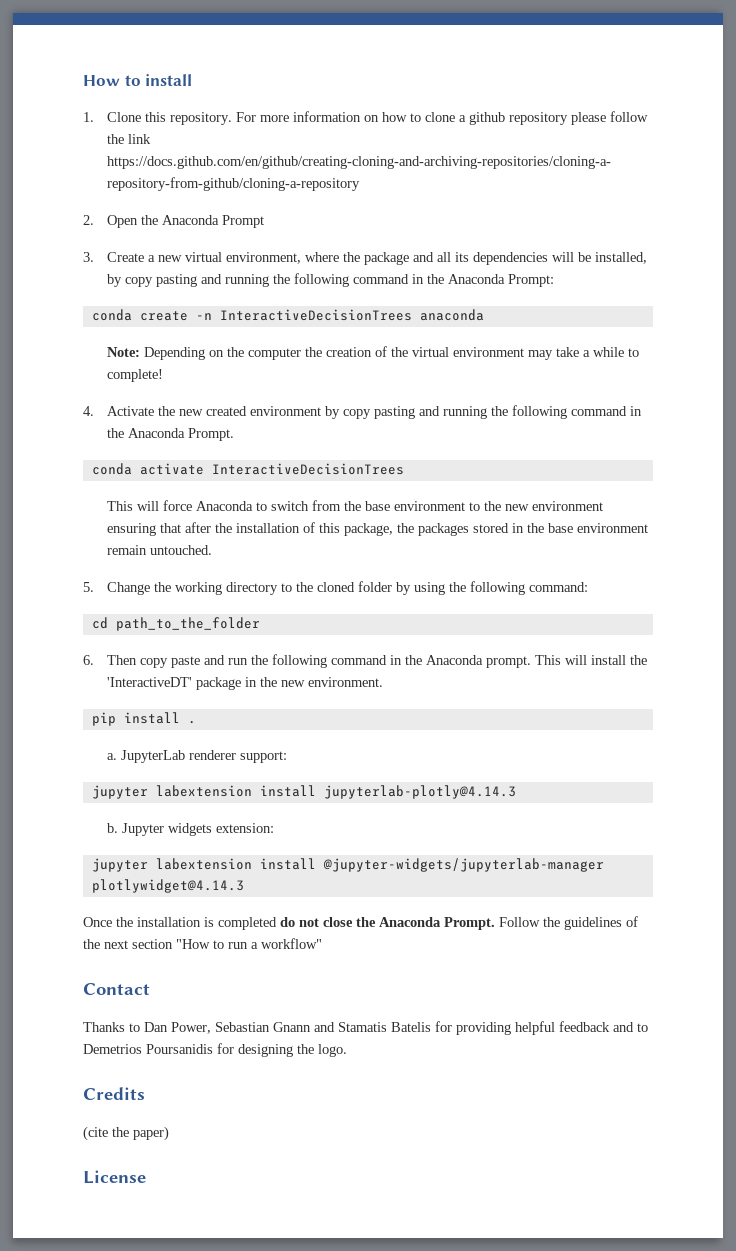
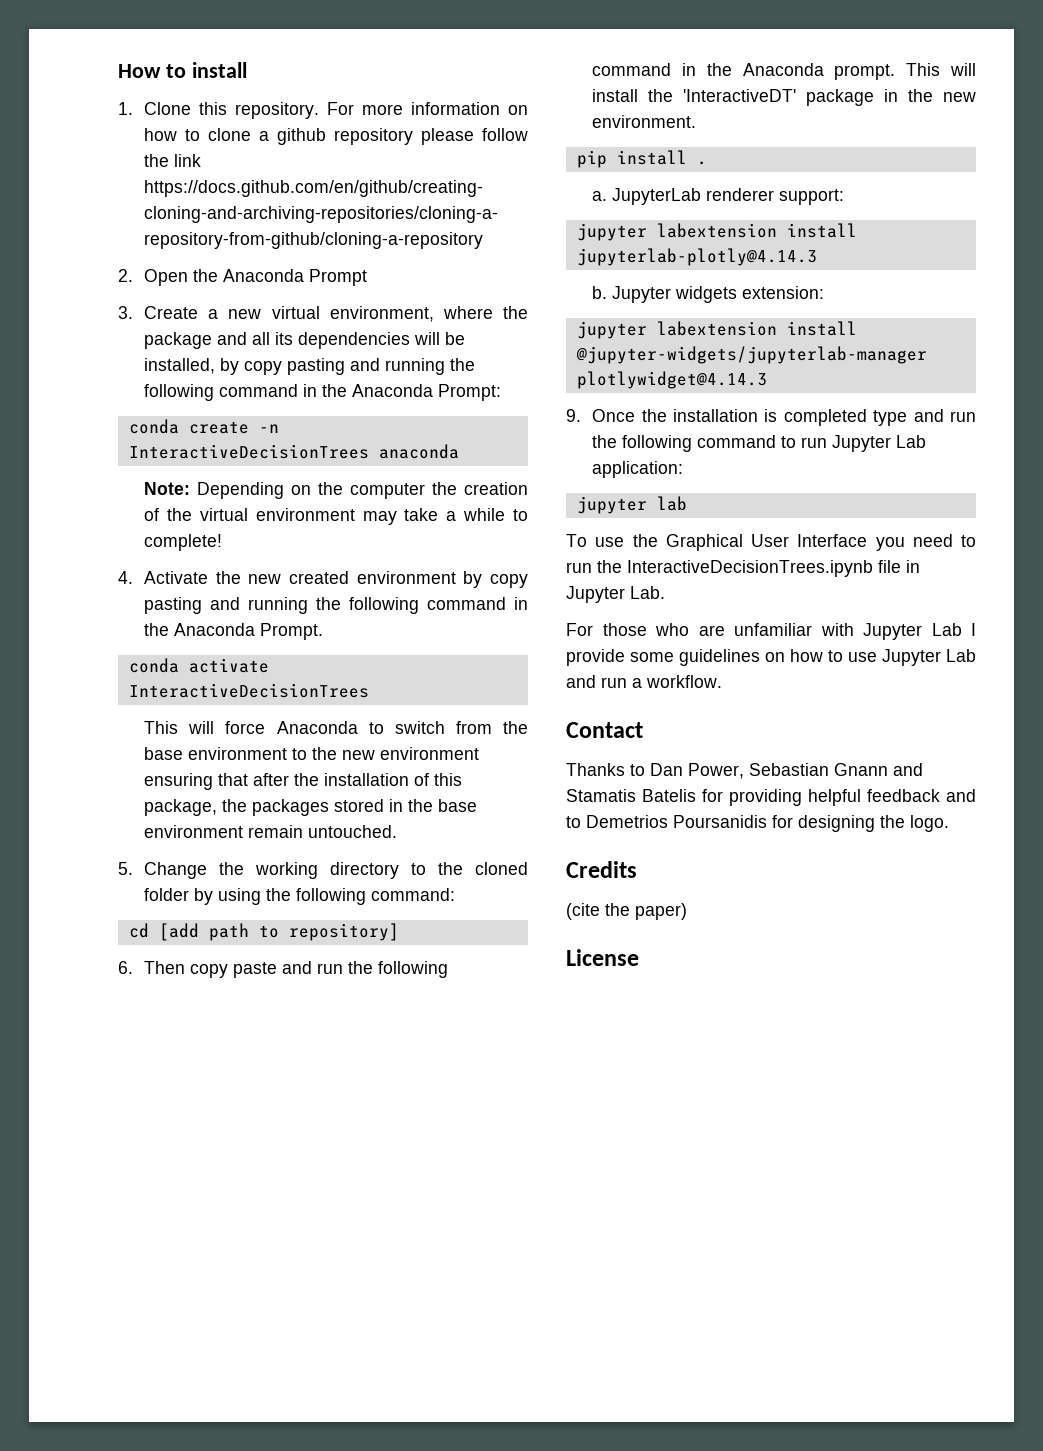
[115,617,260,631] path_to_the_folder -> [158,923,399,941] [add path to repository]
(244, 886) none -> [566,409,581,422] 9.
[280,916,638,930] [83,938,322,949] do not close the Anaconda Prompt. Follow the guidelines of the next section "How to run a workflow" -> [873,409,976,426] [592,435,927,452] [592,461,684,478] [576,496,687,514] [566,534,976,551] [566,560,920,577] [566,586,665,603] [566,623,976,640] [566,649,976,666] [566,675,722,688] type and run the following command to run Jupyter Lab application: // jupyter lab // To use the Graphical User Interface you need to run the InteractiveDecisionTrees.ipynb file in Jupyter Lab. // For those who are unfamiliar with Jupyter Lab I provide some guidelines on how to use Jupyter Lab and run a workflow.

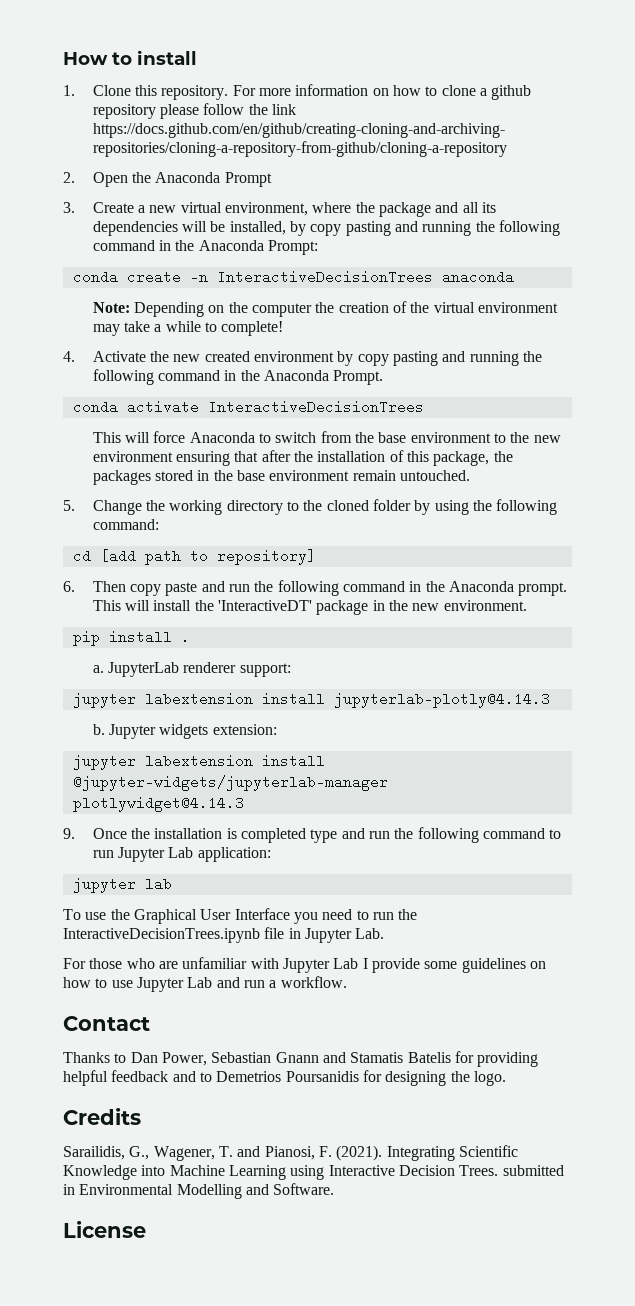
[566,903,687,920] (cite the paper) -> [63,1145,518,1161] [63,1165,564,1180] [63,1183,335,1199] Sarailidis, G., Wagener, T. and Pianosi, F. (2021). Integrating Scientific Knowledge into Machine Learning using Interactive Decision Trees. submitted in Environmental Modelling and Software.

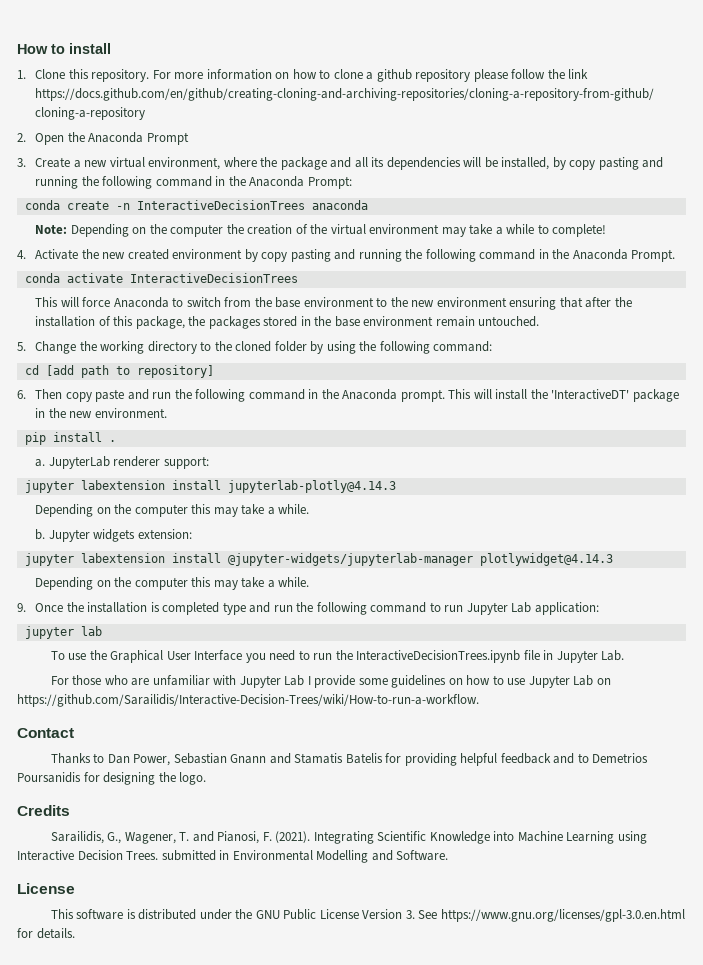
(550, 700) none -> [35,504,310,517] // Depending on the computer this may take a while.
(244, 804) none -> [35,577,310,590] // Depending on the computer this may take a while.
[216,976,347,988] and run a workflow. -> [596,678,611,685] [17,694,479,707] on https://github.com/Sarailidis/Interactive-Decision-Trees/wiki/How-to-run-a-workflow.
(146, 1229) none -> [50,909,685,922] [17,928,75,939] // This software is distributed under the GNU Public License Version 3. See https://www.gnu.org/licenses/gpl-3.0.en.html for details.

